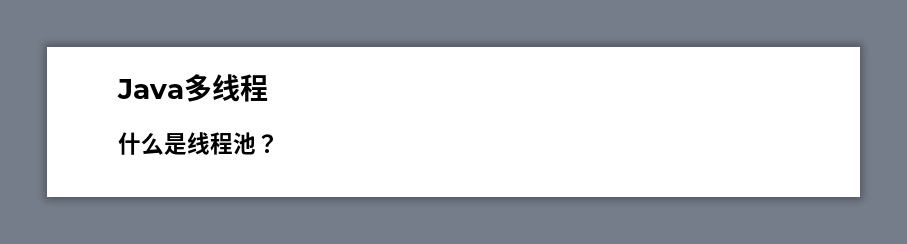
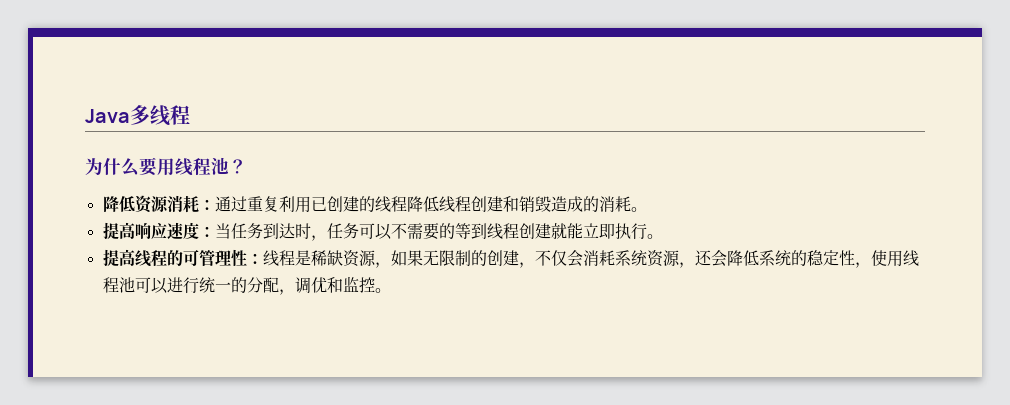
[118,132,187,155] 什么是 -> [85,157,175,176] 为什么要用
(279, 143) none -> [102,195,647,213] [102,222,663,241] [102,249,919,268] [102,276,391,295] // 降低资源消耗：通过重复利用已创建的线程降低线程创建和销毁造成的消耗。 // 提高响应速度：当任务到达时，任务可以不需要的等到线程创建就能立即执行。 // 提高线程的可管理性：线程是稀缺资源，如果无限制的创建，不仅会消耗系统资源，还会降低系统的稳定性，使用线程池可以进行统一的分配，调优和监控。

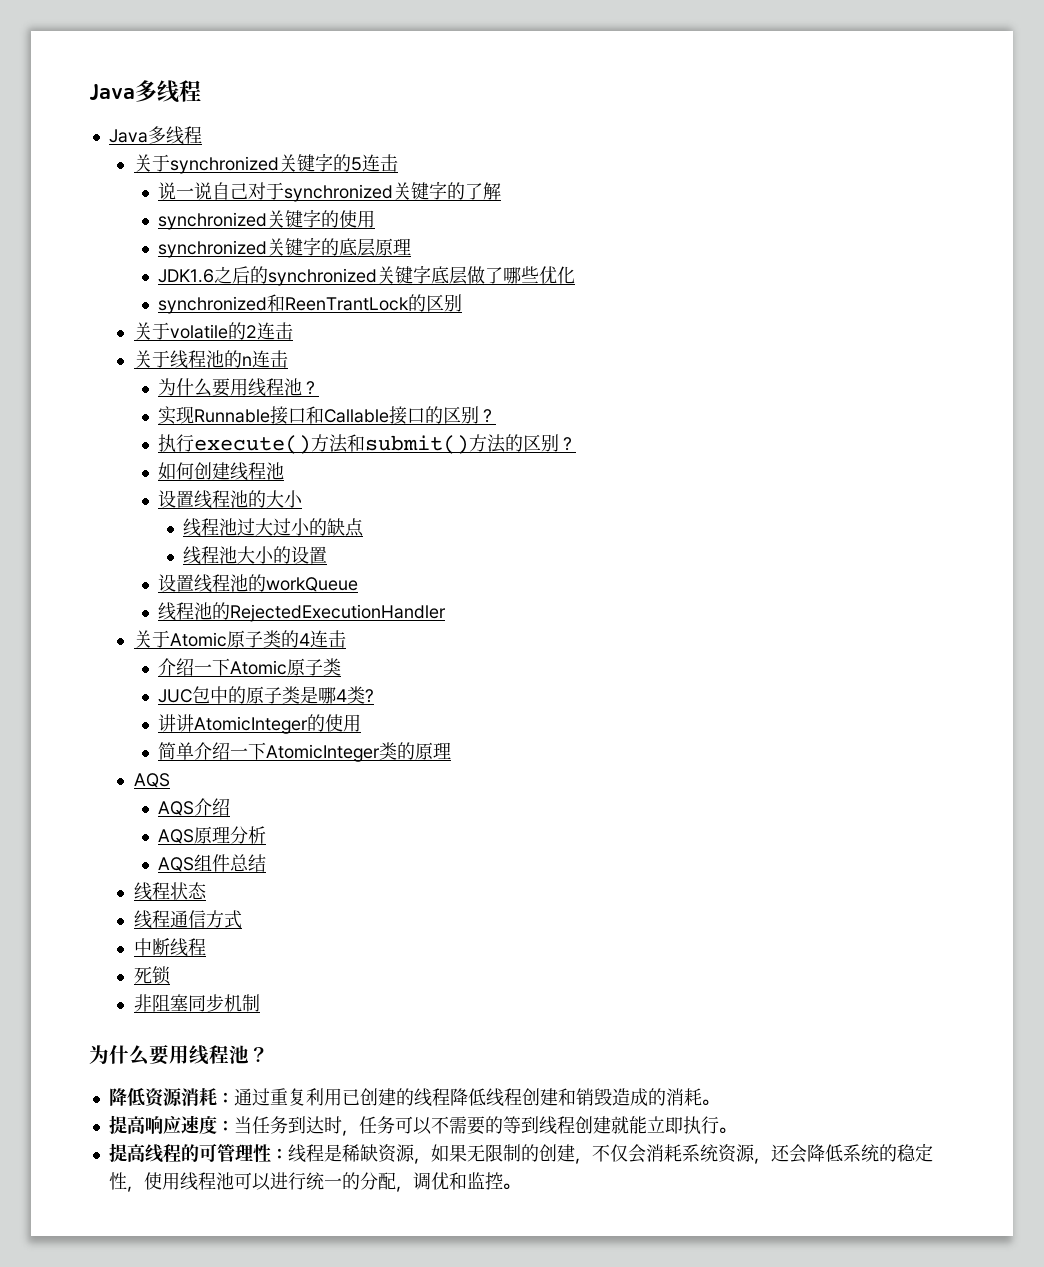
[85,105,190,126] Java多线程 -> [89,80,201,103] [108,126,202,145] [133,153,398,174] [158,181,502,202] [158,209,376,230] [158,237,412,258] [158,265,576,286] [158,294,463,314] [133,322,293,340] [133,350,288,369] [158,378,320,397] [158,406,497,425] [158,434,577,454] [158,462,285,481] [158,490,304,509] [183,518,365,537] [183,546,328,565] [158,574,359,593] [158,602,447,622] [133,630,346,648] [158,658,342,676] [158,686,375,704] [158,714,362,734] [158,742,452,762] [133,773,170,788] [158,798,231,816] [158,826,267,844] [158,854,267,872] [133,882,207,901] [133,910,242,929] [133,938,206,957] [133,966,171,985] [133,994,260,1012] Java多线程 // Java多线程 // 关于synchronized关键字的5连击 // 说一说自己对于synchronized关键字的了解 // synchronized关键字的使用 // synchronized关键字的底层原理 // JDK1.6之后的synchronized关键字底层做了哪些优化 // synchronized和ReenTrantLock的区别 // 关于volatile的2连击 // 关于线程池的n连击 // 为什么要用线程池？ // 实现Runnable接口和Callable接口的区别？ // 执行execute()方法和submit()方法的区别？ // 如何创建线程池 // 设置线程池的大小 // 线程池过大过小的缺点 // 线程池大小的设置 // 设置线程池的workQueue // 线程池的RejectedExecutionHandler // 关于Atomic原子类的4连击 // 介绍一下Atomic原子类 // JUC包中的原子类是哪4类? // 讲讲AtomicInteger的使用 // 简单介绍一下AtomicInteger类的原理 // AQS // AQS介绍 // AQS原理分析 // AQS组件总结 // 线程状态 // 线程通信方式 // 中断线程 // 死锁 // 非阻塞同步机制

